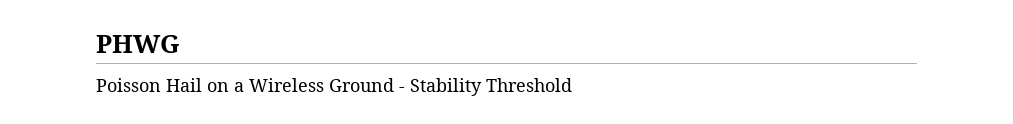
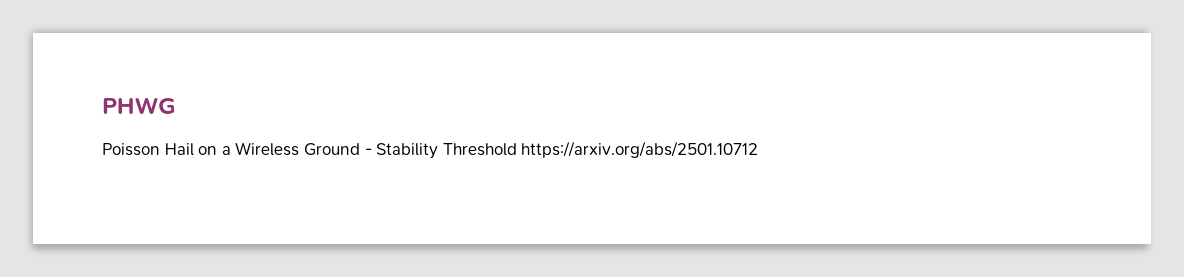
(572, 85) none -> [521,141,759,158] https://arxiv.org/abs/2501.10712

